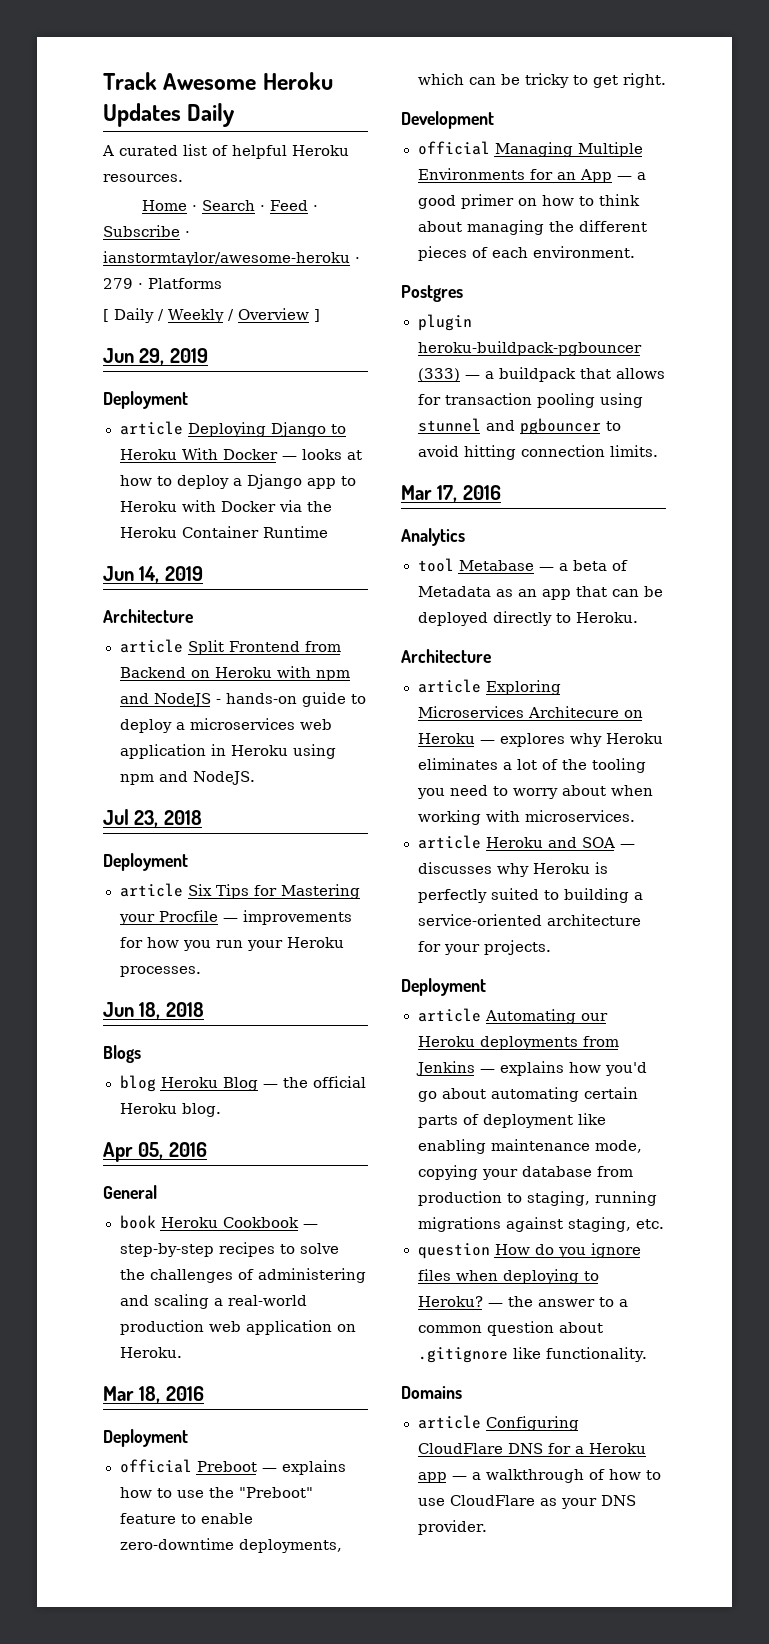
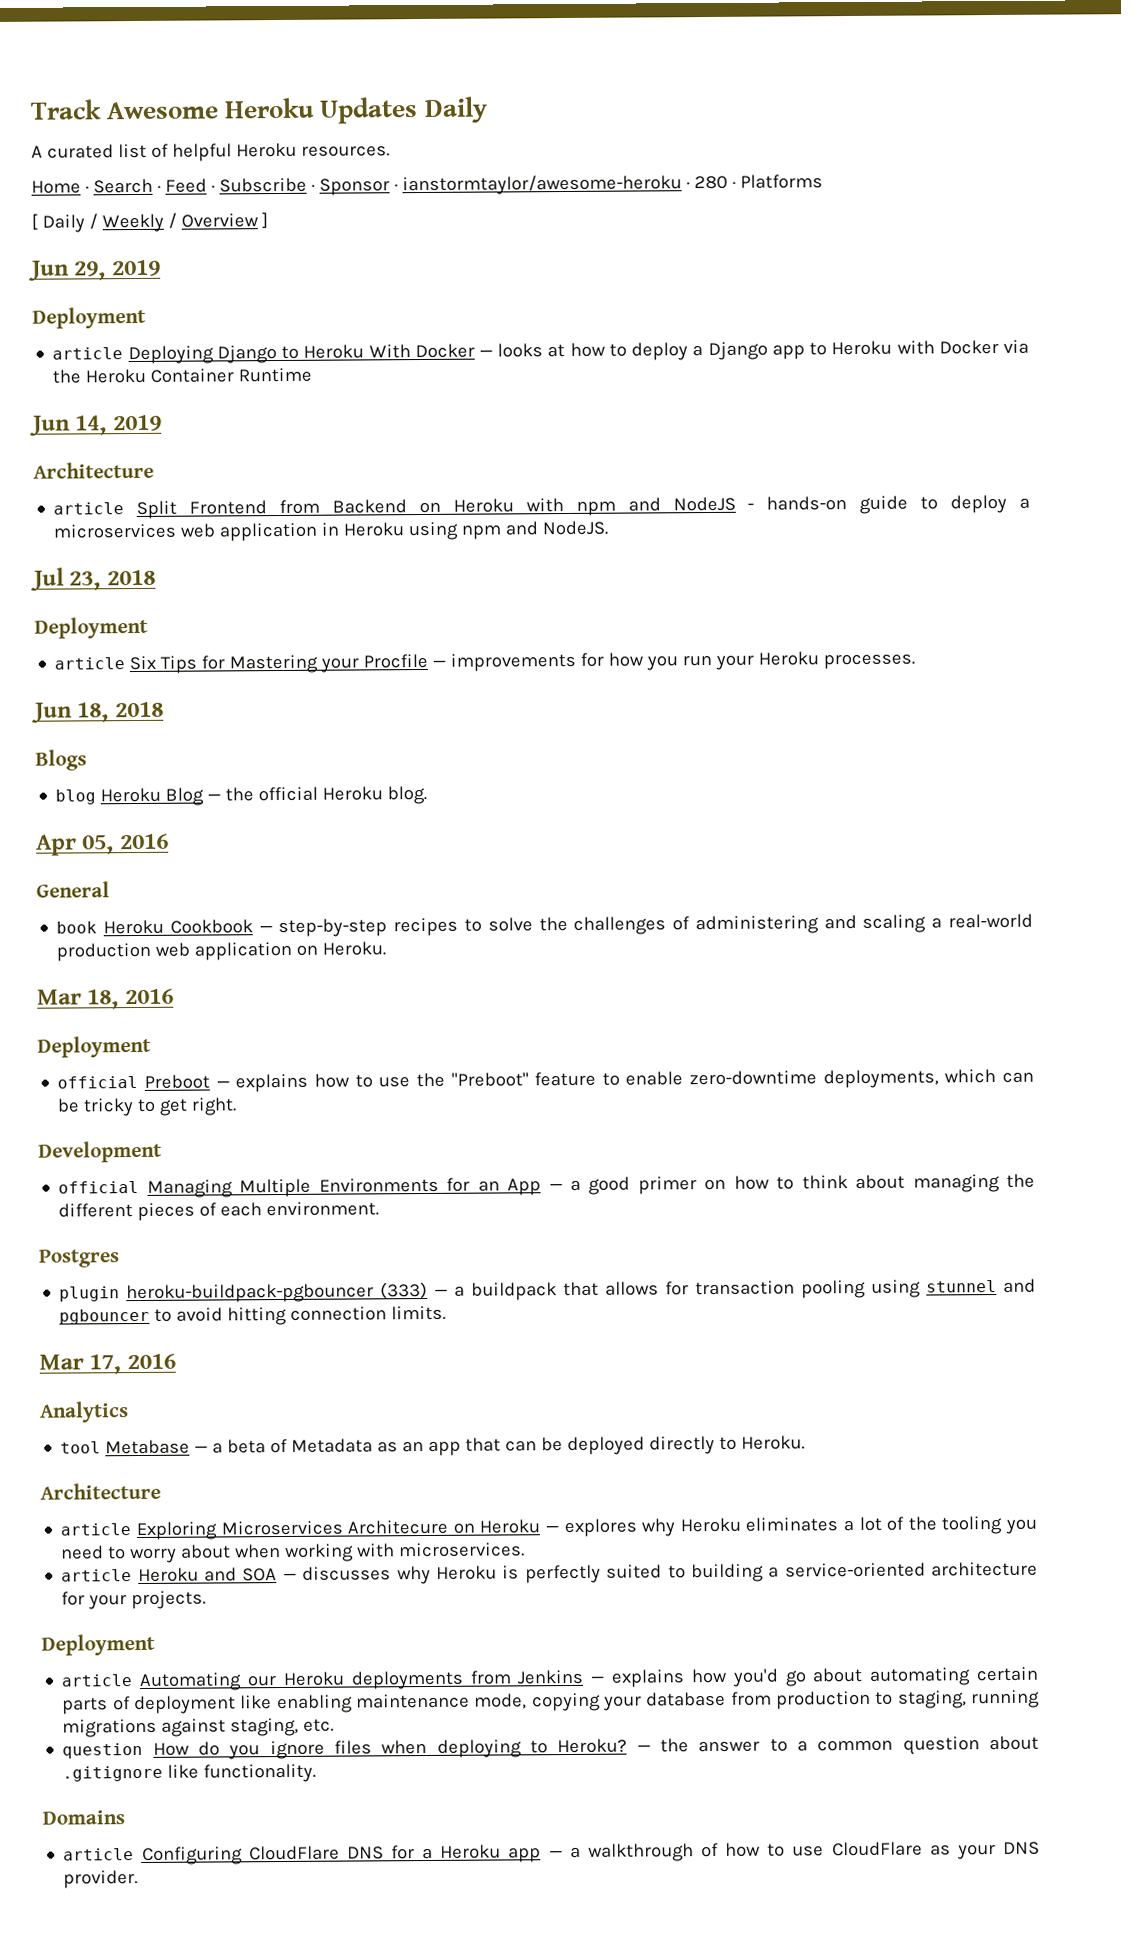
(190, 234) none -> [318,178,398,196] Sponsor ·
[103,278,133,289] 279 -> [693,175,728,190] 280

